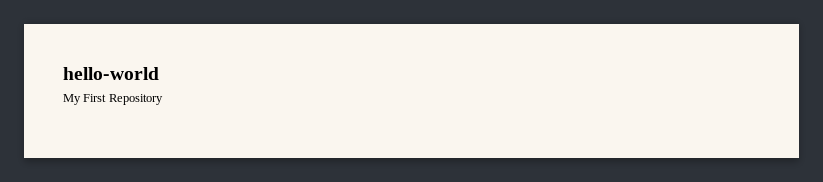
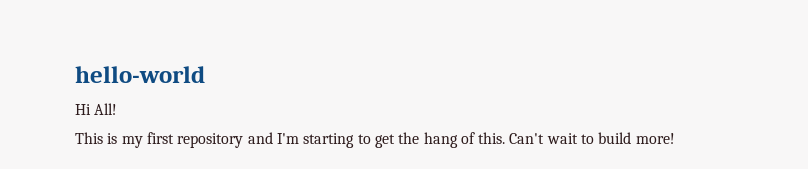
[63,94,163,105] My First Repository -> [75,103,118,115] [75,132,675,148] Hi All! // This is my first repository and I'm starting to get the hang of this. Can't wait to build more!

